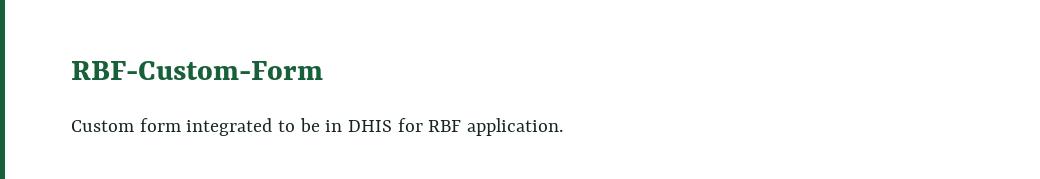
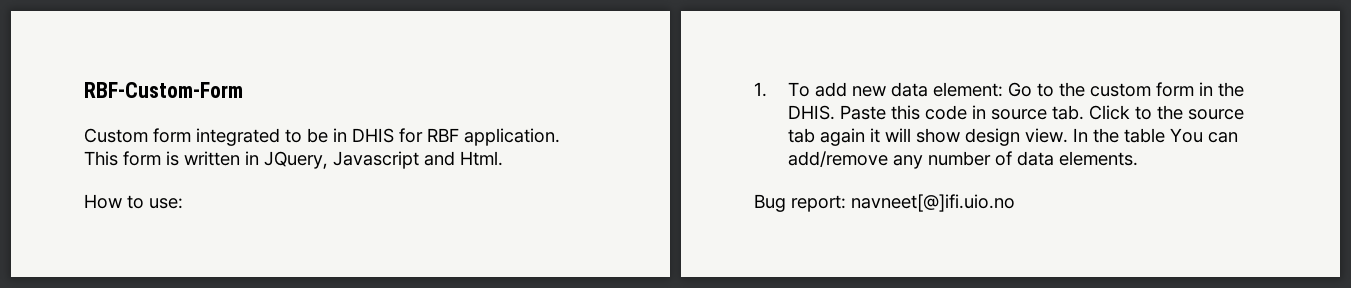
(564, 127) none -> [84,151,503,169] [84,194,183,209] [754,82,1245,97] [788,105,1245,120] [788,128,1239,146] [788,151,1139,169] [754,194,1015,212] This form is written in JQuery, Javascript and Html. // How to use: // 1. To add new data element: Go to the custom form in the DHIS. Paste this code in source tab. Click to the source tab again it will show design view. In the table You can add/remove any number of data elements. // Bug report: navneet[@]ifi.uio.no

